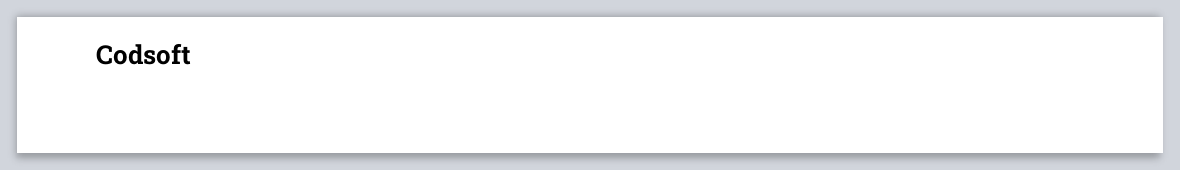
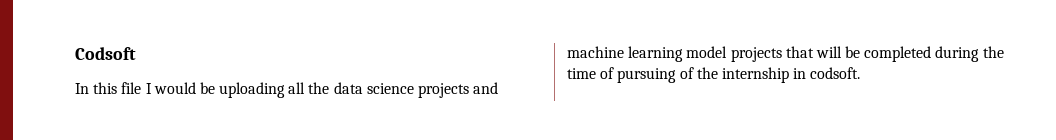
(191, 54) none -> [75,82,499,98] [567,46,1004,62] [567,67,861,83] // In this file I would be uploading all the data science projects and machine learning model projects that will be completed during the time of pursuing of the internship in codsoft.

